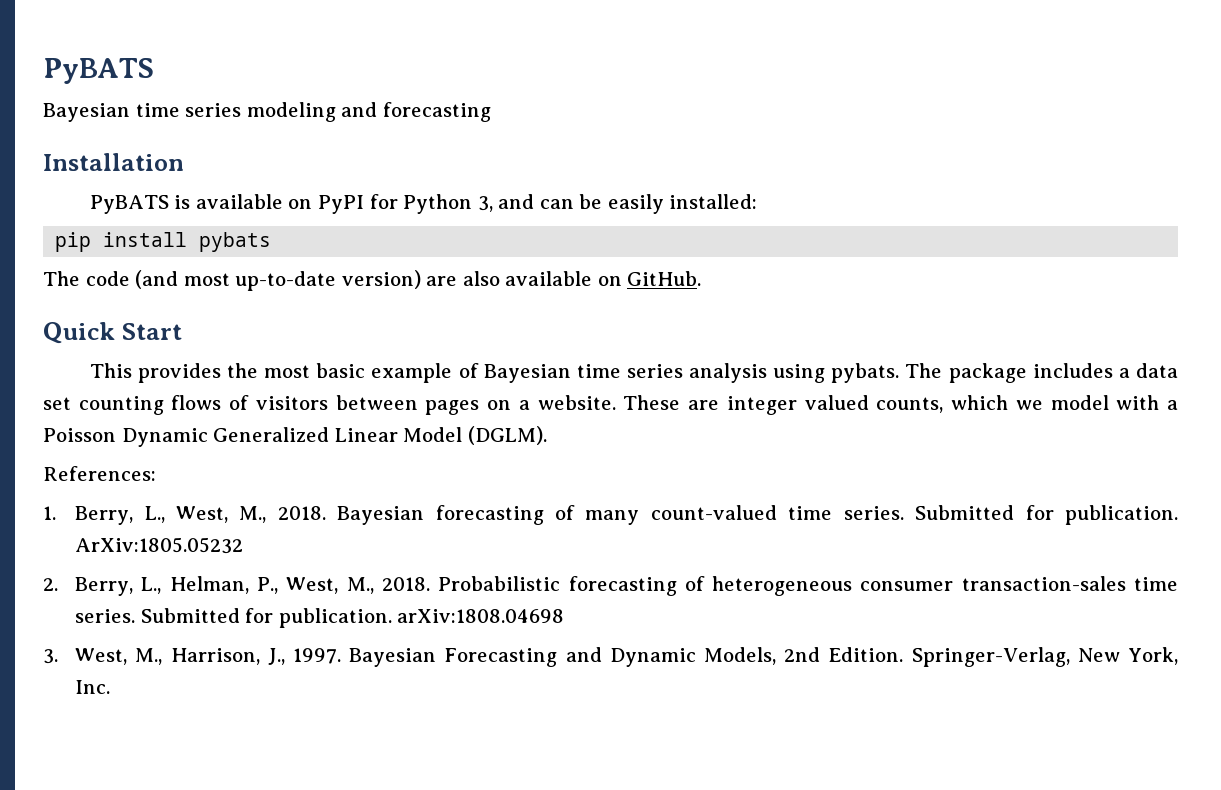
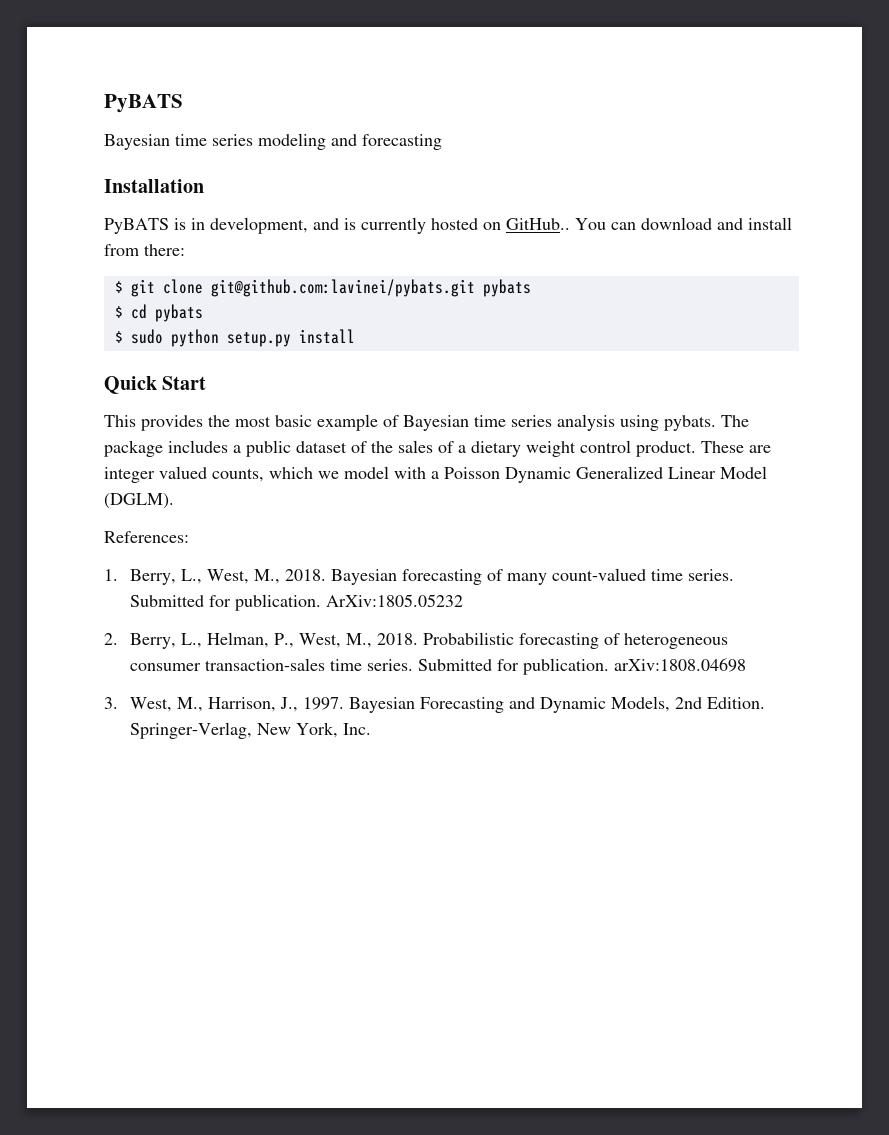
[195,194,758,214] [55,232,272,252] [43,270,702,291] available on PyPI for Python 3, and can be easily installed: // pip install pybats // The code (and most up-to-date version) are also available on GitHub. -> [191,217,792,234] [104,244,185,256] [114,279,531,297] [114,304,203,322] [114,329,355,347] in development, and is currently hosted on GitHub.. You can download and install from there: // $ git clone git@github.com:lavinei/pybats.git pybats // $ cd pybats // $ sudo python setup.py install
[1136,363,1178,378] [43,395,616,415] data set counting flows of visitors between pages on a website. -> [246,440,696,457] public dataset of the sales of a dietary weight control product.

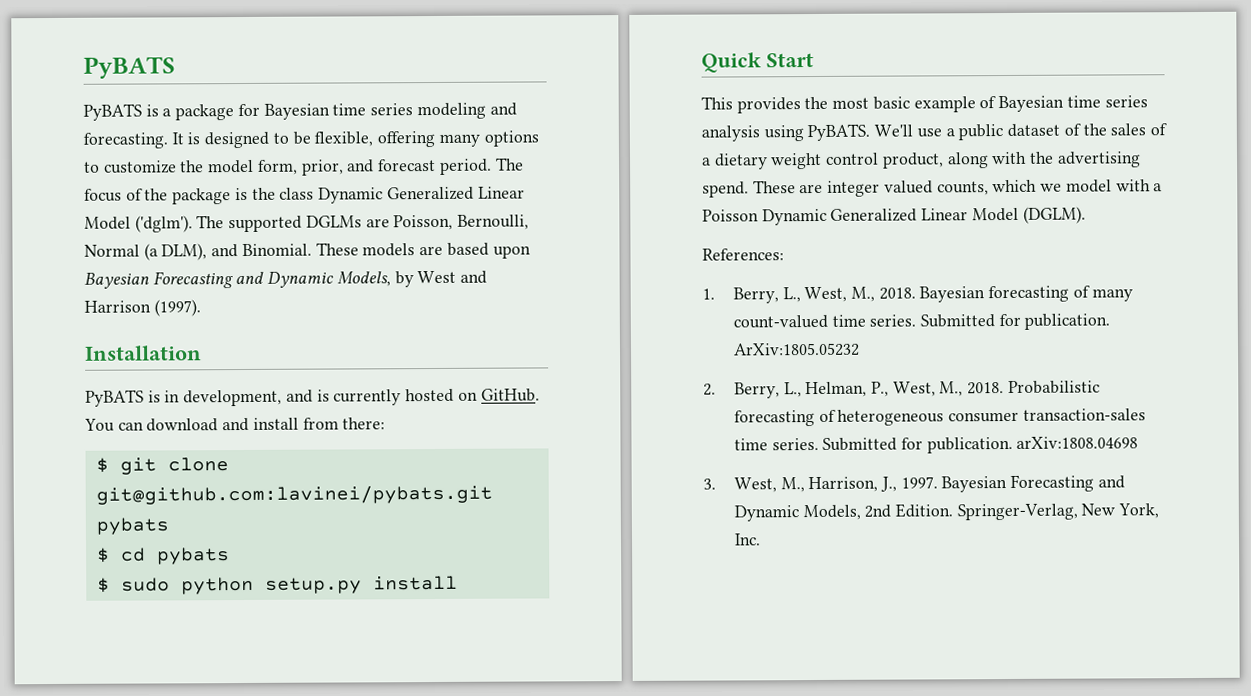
(183, 103) none -> [83,103,260,121] PyBATS is a package for
[362,134,442,150] forecasting -> [83,130,539,149] [84,157,524,176] [84,186,525,205] [84,214,530,233] [84,242,531,261] [84,270,488,289] [84,299,201,317] forecasting. It is designed to be flexible, offering many options to customize the model form, prior, and forecast period. The focus of the package is the class Dynamic Generalized Linear Model ('dglm'). The supported DGLMs are Poisson, Bernoulli, Normal (a DLM), and Binomial. These models are based upon Bayesian Forecasting and Dynamic Models, by West and Harrison (1997).
[506,218,570,230] GitHub.. -> [480,388,540,402] GitHub.
[664,415,749,431] [104,440,228,457] pybats. The package includes -> [807,123,942,142] PyBATS. We'll use
[636,441,696,457] product. -> [881,151,1141,169] [702,181,749,198] product, along with the advertising spend.

